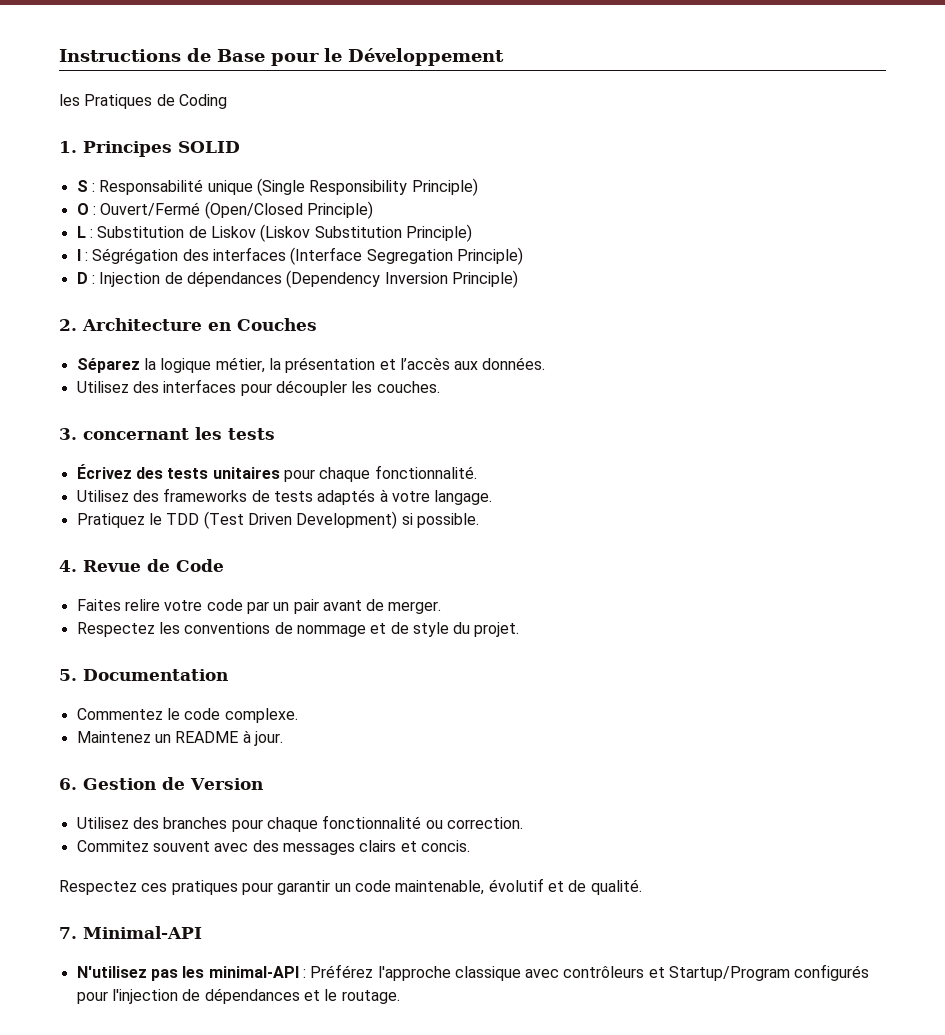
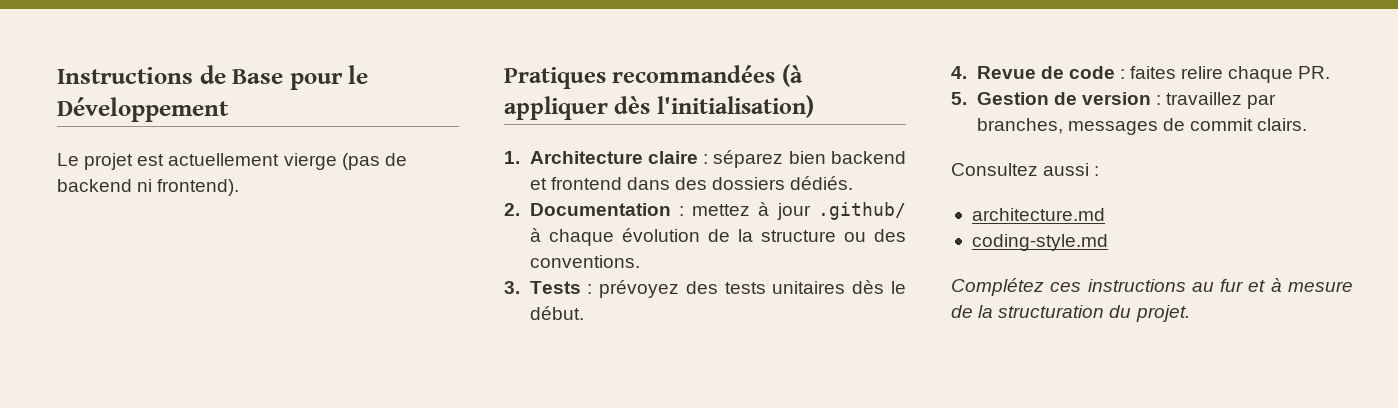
[59,94,227,109] [59,141,240,157] [76,178,478,196] [76,201,373,219] [76,224,472,242] [76,247,523,265] [76,270,518,288] [59,318,317,331] [76,357,546,373] [76,379,440,396] [59,427,275,440] [76,464,477,482] [76,488,493,505] [76,511,479,529] [59,559,224,572] [76,599,442,614] [76,622,520,637] [59,669,228,681] [76,708,298,723] [76,730,283,746] [59,777,263,790] [76,815,523,832] [76,840,470,855] [59,878,642,895] [59,926,202,939] [76,964,870,981] [76,988,400,1004] les Pratiques de Coding // 1. Principes SOLID // S : Responsabilité unique (Single Responsibility Principle) // O : Ouvert/Fermé (Open/Closed Principle) // L : Substitution de Liskov (Liskov Substitution Principle) // I : Ségrégation des interfaces (Interface Segregation Principle) // D : Injection de dépendances (Dependency Inversion Principle) // 2. Architecture en Couches // Séparez la logique métier, la présentation et l’accès aux données. // Utilisez des interfaces pour découpler les couches. // 3. concernant les tests // Écrivez des tests unitaires pour chaque fonctionnalité. // Utilisez des frameworks de tests adaptés à votre langage. // Pratiquez le TDD (Test Driven Development) si possible. // 4. Revue de Code // Faites relire votre code par un pair avant de merger. // Respectez les conventions de nommage et de style du projet. // 5. Documentation // Commentez le code complexe. // Maintenez un README à jour. // 6. Gestion de Version // Utilisez des branches pour chaque fonctionnalité ou correction. // Commitez souvent avec des messages clairs et concis. // Respectez ces pratiques pour garantir un code maintenable, évolutif et de qualité. // 7. Minimal-API // N'utilisez pas les minimal-API : Préférez l'approche classique avec contrôleurs et Startup/Program configurés pour l'injection de dépendances et le routage. -> [57,153,407,170] [57,179,240,196] [504,64,803,89] [504,95,814,120] [504,150,906,168] [529,176,854,190] [504,202,906,220] [529,228,906,246] [529,255,640,268] [504,280,906,298] [529,306,584,320] [951,66,1331,83] [951,92,1277,109] [976,118,1308,135] [951,163,1100,176] [971,208,1105,221] [971,234,1108,251] [951,278,1353,296] [951,305,1190,322] Le projet est actuellement vierge (pas de backend ni frontend). // Pratiques recommandées (à appliquer dès l'initialisation) // 1. Architecture claire : séparez bien backend et frontend dans des dossiers dédiés. // 2. Documentation : mettez à jour .github/ à chaque évolution de la structure ou des conventions. // 3. Tests : prévoyez des tests unitaires dès le début. // 4. Revue de code : faites relire chaque PR. // 5. Gestion de version : travaillez par branches, messages de commit clairs. // Consultez aussi : // architecture.md // coding-style.md // Complétez ces instructions au fur et à mesure de la structuration du projet.

